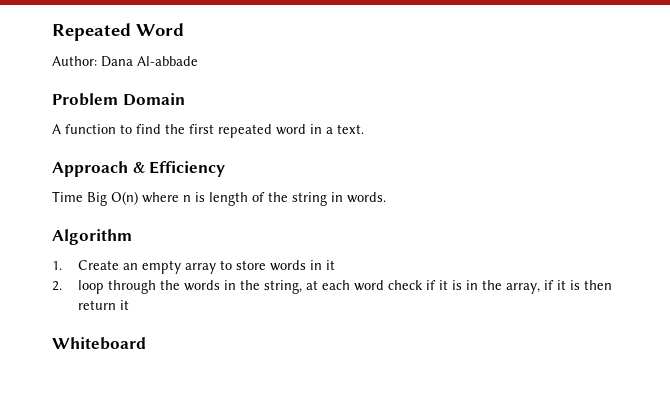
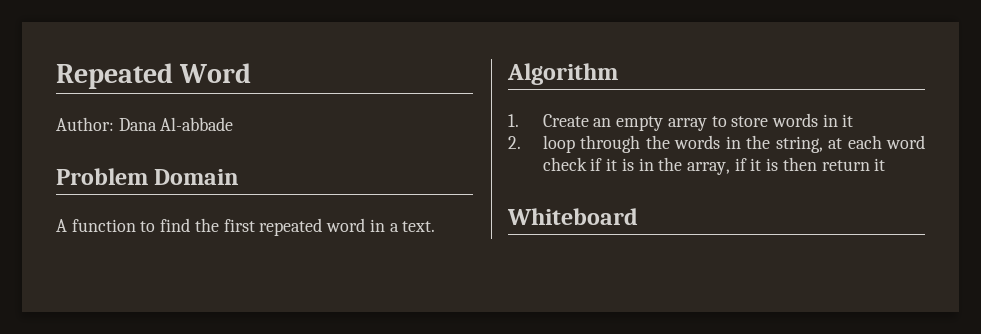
[52,161,226,177] [52,191,386,206] // Approach & Efficiency // Time Big O(n) where n is length of the string in words. -> (436, 226) none

